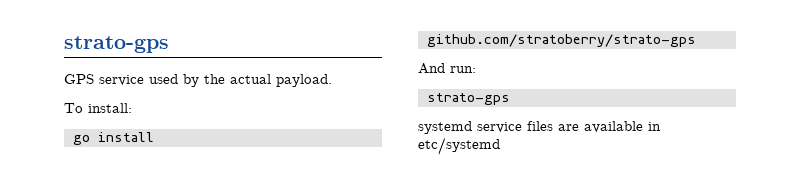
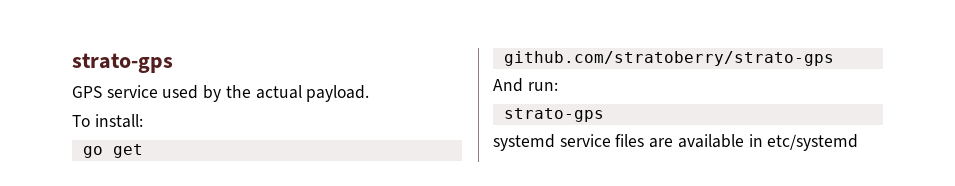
[97,132,154,142] install -> [112,144,143,158] get

